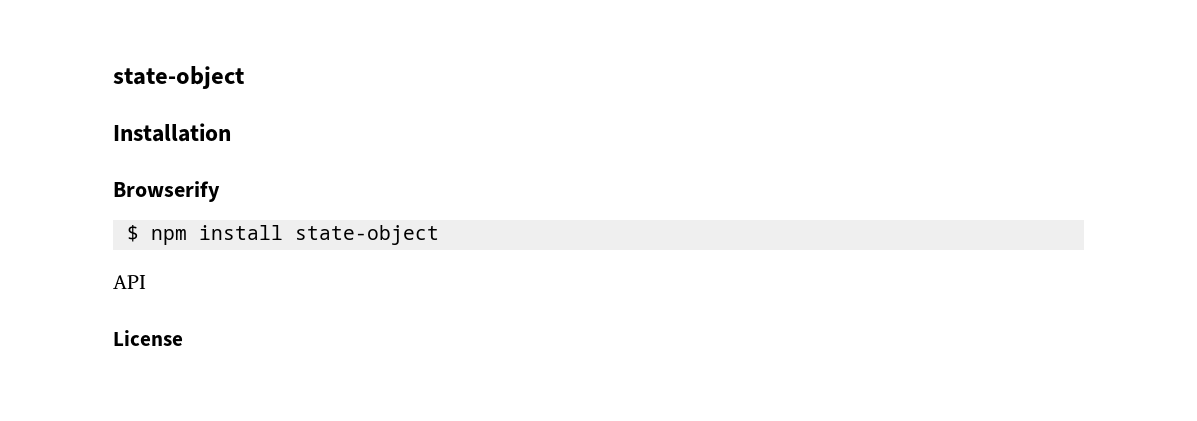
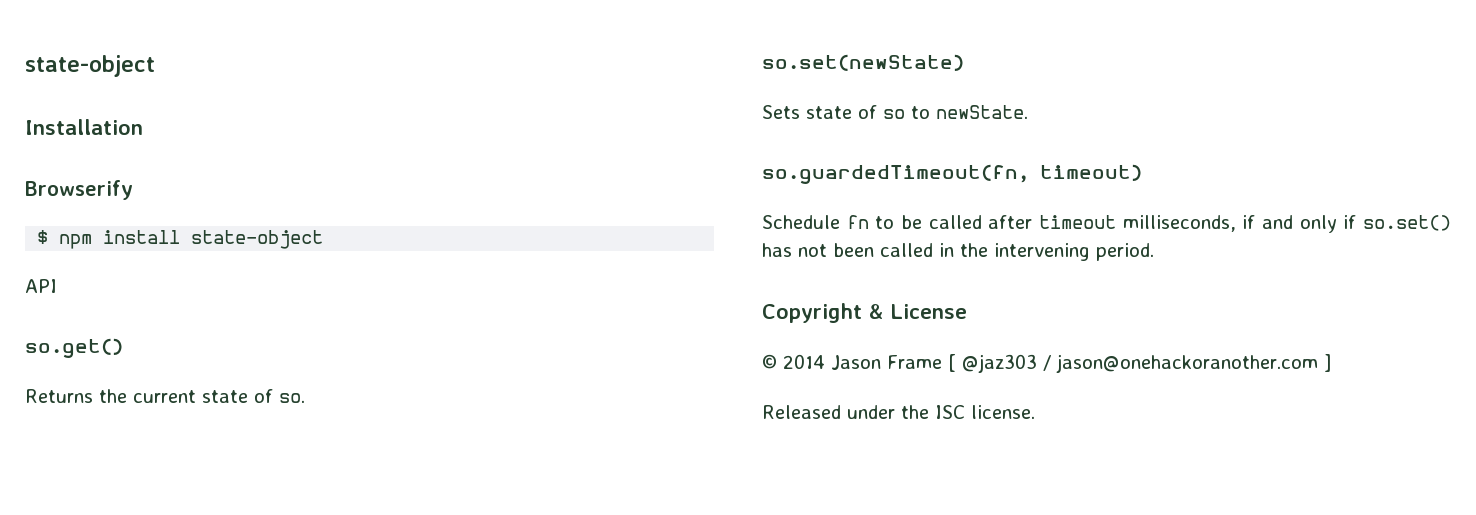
[113,330,183,346] License -> [25,338,123,358] [25,389,305,403] [762,54,964,71] [762,105,1028,119] [762,164,1142,184] [762,215,1451,233] [762,243,1154,261] [762,303,967,323] [762,354,1332,373] [762,405,1035,419] so.get() // Returns the current state of so. // so.set(newState) // Sets state of so to newState. // so.guardedTimeout(fn, timeout) // Schedule fn to be called after timeout milliseconds, if and only if so.set() has not been called in the intervening period. // Copyright & License // © 2014 Jason Frame [ @jaz303 / jason@onehackoranother.com ] // Released under the ISC license.

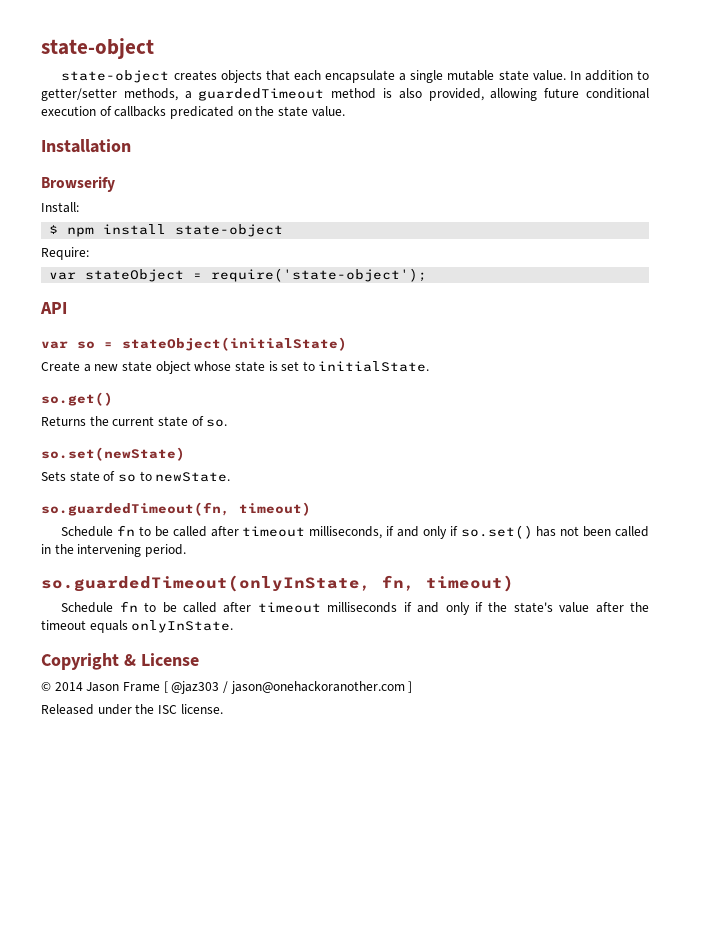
[25,55,155,77] state-object -> [41,38,154,59] [61,70,650,83] [41,88,649,101] [41,106,345,119] state-object // state-object creates objects that each encapsulate a single mutable state value. In addition to getter/setter methods, a guardedTimeout method is also provided, allowing future conditional execution of callbacks predicated on the state value.
(133, 190) none -> [41,202,79,213] // Install:
[25,279,57,293] API -> [41,247,89,260] [49,268,428,282] [40,302,67,314] [41,337,347,351] [41,361,430,374] Require: // var stateObject = require('state-object'); // API // var so = stateObject(initialState) // Create a new state object whose state is set to initialState.
(1154, 252) none -> [41,575,514,592] [61,601,649,615] [41,620,234,633] // so.guardedTimeout(onlyInState, fn, timeout) // Schedule fn to be called after timeout milliseconds if and only if the state's value after the timeout equals onlyInState.

